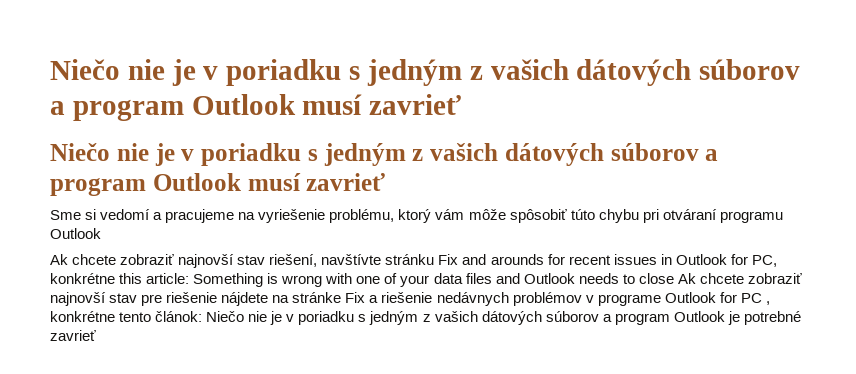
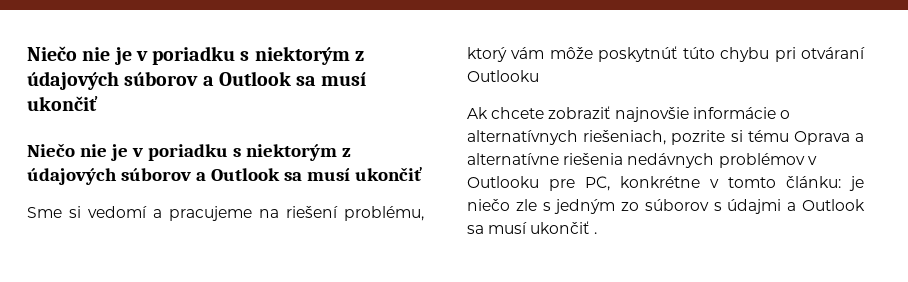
[50,59,801,86] [50,94,462,121] [50,143,719,166] [50,173,386,196] Niečo nie je v poriadku s jedným z vašich dátových súborov a program Outlook musí zavrieť // Niečo nie je v poriadku s jedným z vašich dátových súborov a program Outlook musí zavrieť -> [27,46,364,65] [27,71,367,90] [27,96,98,111] [27,143,351,161] [27,167,422,185] Niečo nie je v poriadku s niektorým z údajových súborov a Outlook sa musí ukončiť // Niečo nie je v poriadku s niektorým z údajových súborov a Outlook sa musí ukončiť
[258,209,326,223] vyriešenie -> [286,206,338,218] riešení
[509,209,567,223] spôsobiť -> [598,46,678,62] poskytnúť
[719,211,783,223] [50,228,101,239] [50,254,777,268] [50,273,802,287] [50,292,770,306] [50,311,801,325] [50,330,96,341] programu Outlook // Ak chcete zobraziť najnovší stav riešení, navštívte stránku Fix and arounds for recent issues in Outlook for PC, konkrétne this article: Something is wrong with one of your data files and Outlook needs to close Ak chcete zobraziť najnovší stav pre riešenie nájdete na stránke Fix a riešenie nedávnych problémov v programe Outlook for PC , konkrétne tento článok: Niečo nie je v poriadku s jedným z vašich dátových súborov a program Outlook je potrebné zavrieť -> [467,70,539,82] [467,106,790,122] [467,130,865,145] [467,153,817,168] [467,176,864,191] [467,199,865,214] [467,221,597,234] Outlooku // Ak chcete zobraziť najnovšie informácie o alternatívnych riešeniach, pozrite si tému Oprava a alternatívne riešenia nedávnych problémov v Outlooku pre PC, konkrétne v tomto článku: je niečo zle s jedným zo súborov s údajmi a Outlook sa musí ukončiť .

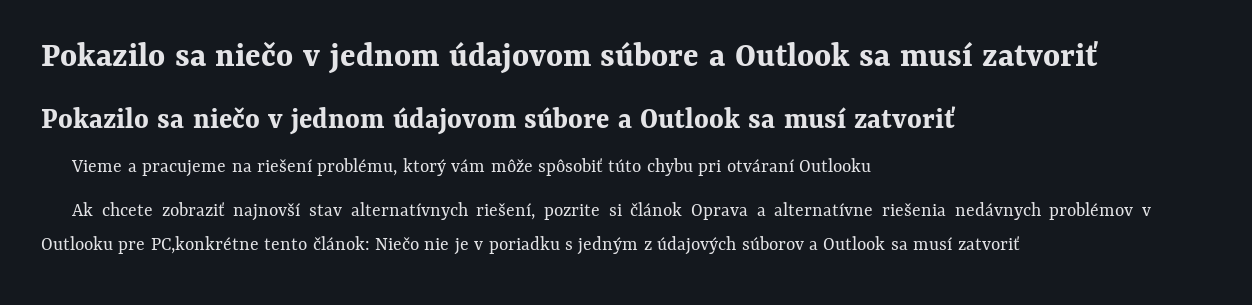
[27,46,364,65] [27,71,367,90] [27,96,98,111] [27,143,351,161] [27,167,422,185] [27,206,147,218] Niečo nie je v poriadku s niektorým z údajových súborov a Outlook sa musí ukončiť // Niečo nie je v poriadku s niektorým z údajových súborov a Outlook sa musí ukončiť // Sme si vedomí -> [41,40,1098,74] [41,106,957,135] [71,160,123,172] Pokazilo sa niečo v jednom údajovom súbore a Outlook sa musí zatvoriť // Pokazilo sa niečo v jednom údajovom súbore a Outlook sa musí zatvoriť // Vieme
[598,46,678,62] poskytnúť -> [537,158,603,176] spôsobiť
[614,107,790,122] [467,130,667,145] najnovšie informácie o alternatívnych riešeniach, -> [233,202,536,221] najnovší stav alternatívnych riešení,
[747,130,789,142] tému -> [630,202,683,216] článok
[585,176,864,191] [467,199,865,214] [467,221,597,234] PC, konkrétne v tomto článku: je niečo zle s jedným zo súborov s údajmi a Outlook sa musí ukončiť . -> [150,236,1020,255] PC,konkrétne tento článok: Niečo nie je v poriadku s jedným z údajových súborov a Outlook sa musí zatvoriť

